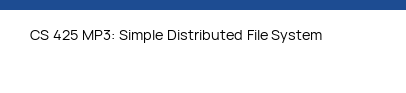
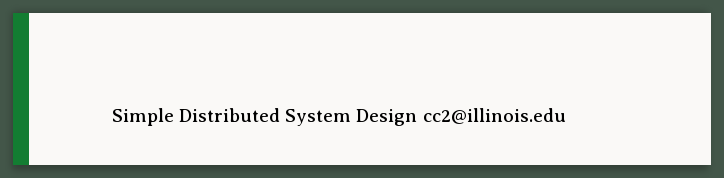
[30,30,323,43] CS 425 MP3: Simple Distributed File System -> [112,108,566,126] Simple Distributed System Design cc2@illinois.edu

